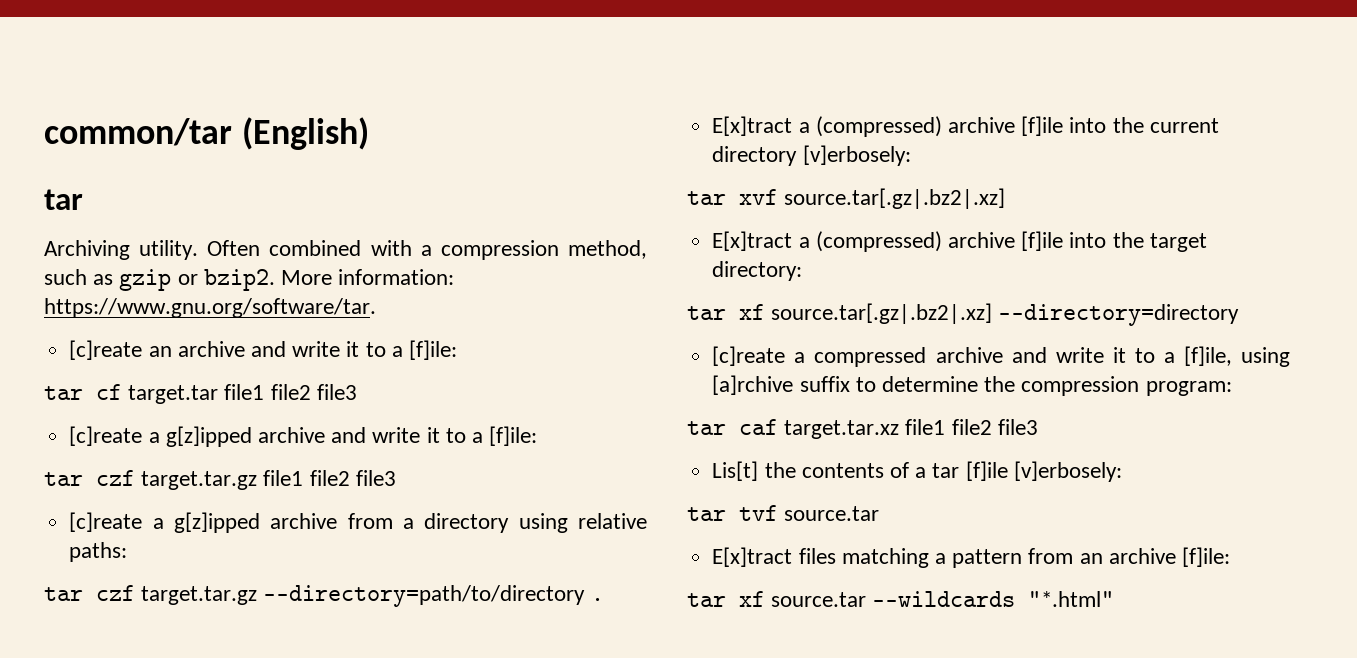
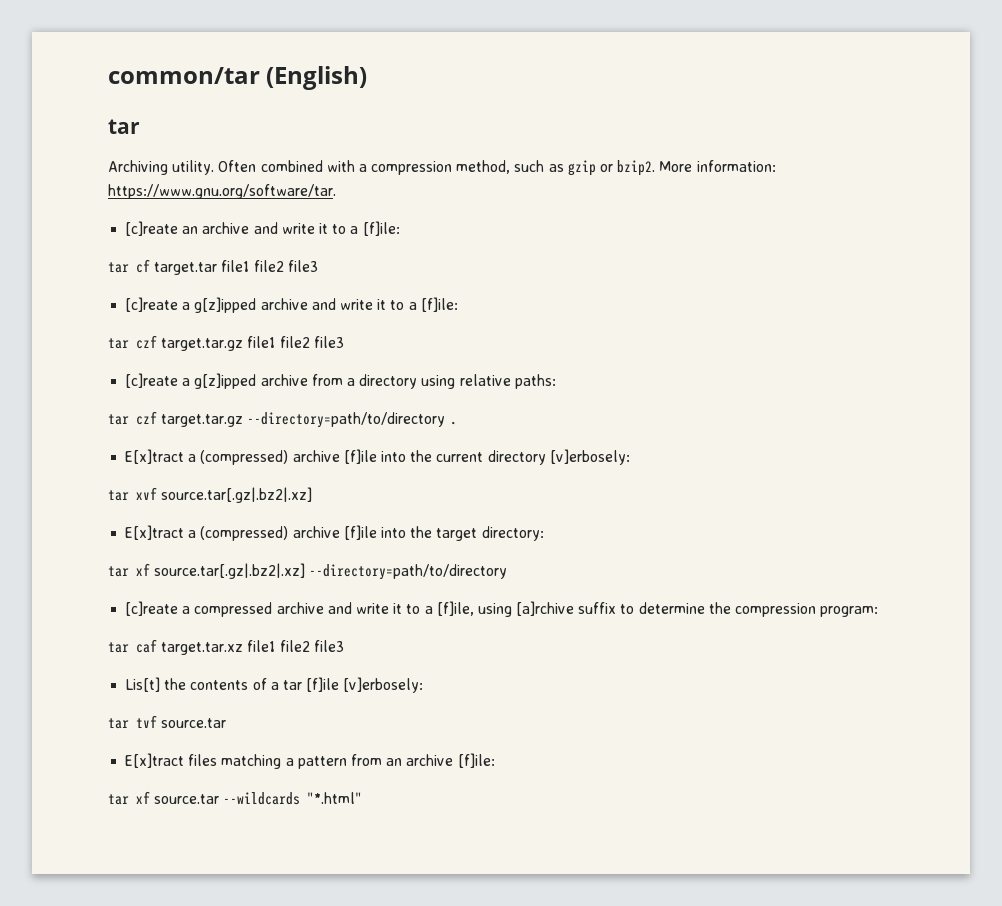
[998,304,1240,326] --directory=directory -> [309,564,508,580] --directory=path/to/directory

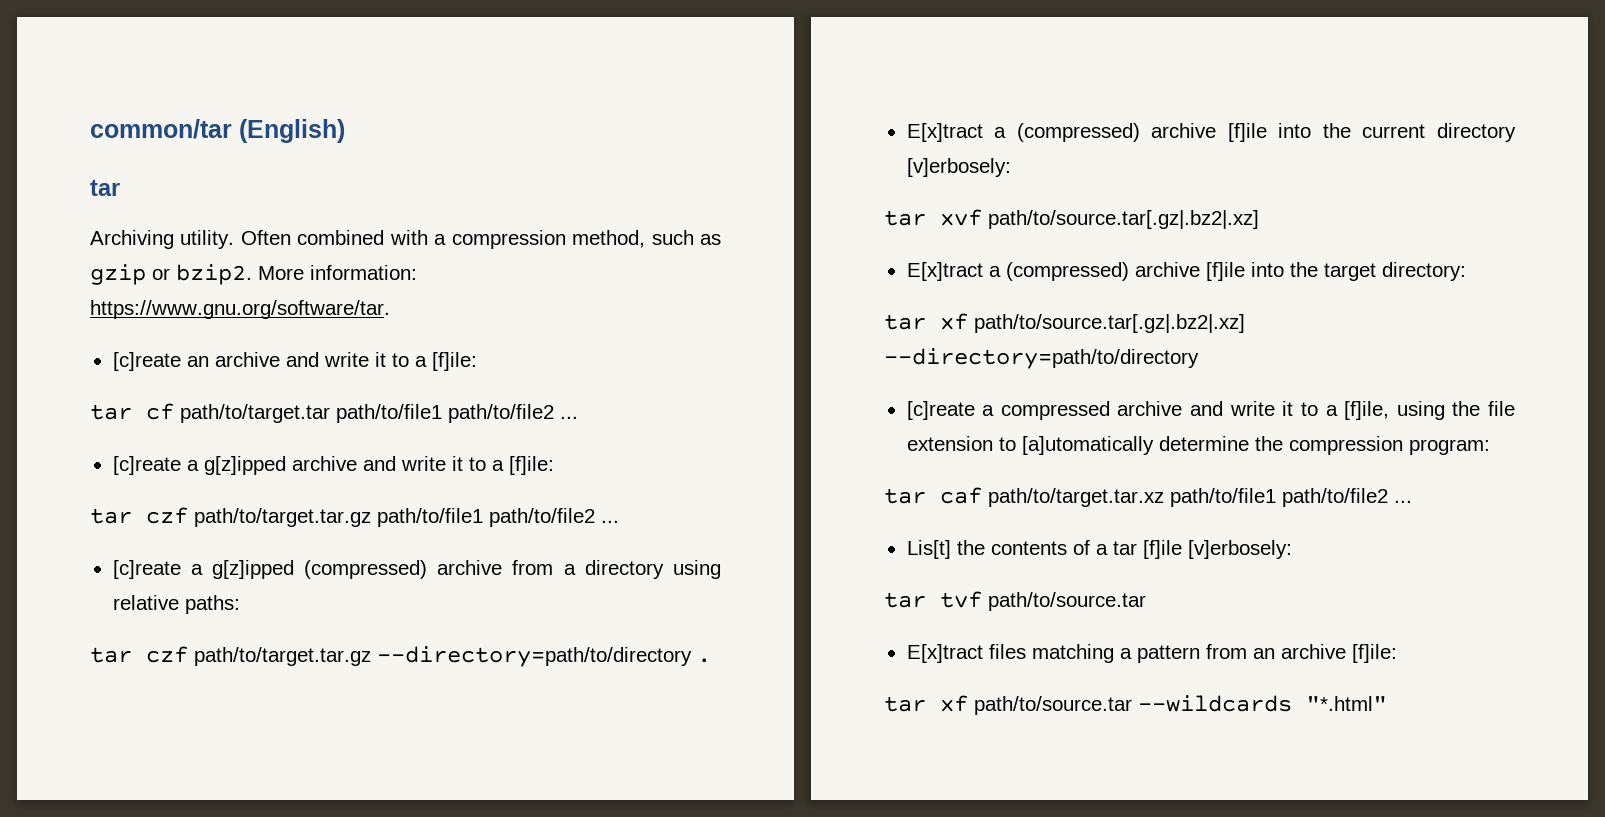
[154,260,318,275] target.tar file1 file2 file3 -> [180,404,578,423] path/to/target.tar path/to/file1 path/to/file2 ...
[161,336,344,351] [125,373,257,389] target.tar.gz file1 file2 file3 // [c]reate a g[z]ipped -> [194,508,619,527] [112,560,428,579] path/to/target.tar.gz path/to/file1 path/to/file2 ... // [c]reate a g[z]ipped (compressed)
[161,414,244,427] target.tar.gz -> [194,647,371,666] path/to/target.tar.gz
[161,487,313,503] source.tar[.gz|.bz2|.xz] -> [988,210,1259,229] path/to/source.tar[.gz|.bz2|.xz]
[154,563,306,579] source.tar[.gz|.bz2|.xz] -> [974,314,1245,333] path/to/source.tar[.gz|.bz2|.xz]
[516,601,635,616] [a]rchive suffix to -> [1452,401,1516,416] [906,436,1154,455] the file extension to [a]utomatically
[161,640,344,655] target.tar.xz file1 file2 file3 -> [988,488,1412,507] path/to/target.tar.xz path/to/file1 path/to/file2 ...
[161,718,227,728] source.tar -> [988,592,1146,611] path/to/source.tar
[154,794,220,804] source.tar -> [974,696,1132,715] path/to/source.tar

